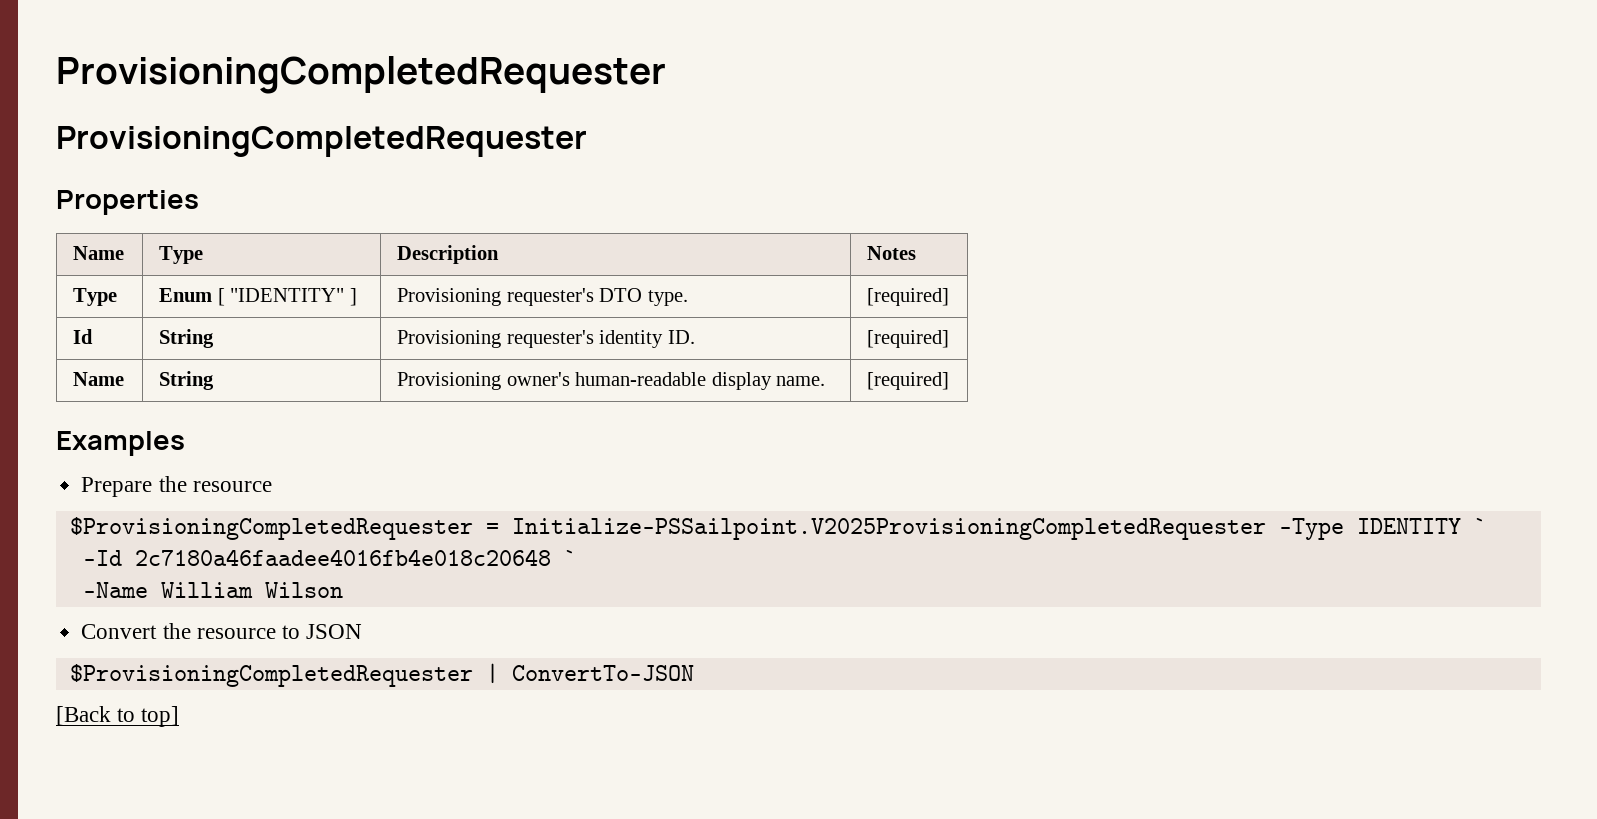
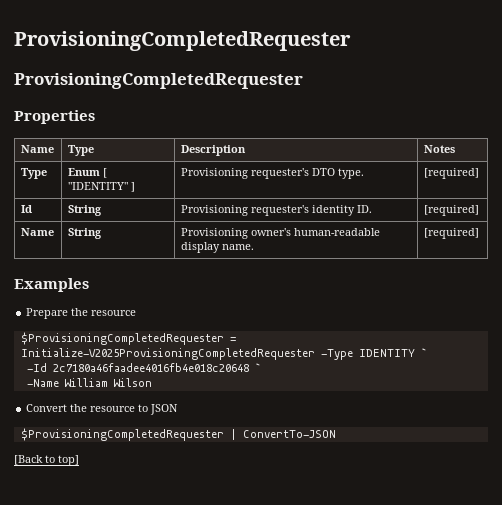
[511,518,1266,540] Initialize-PSSailpoint.V2025ProvisioningCompletedRequester -> [20,348,315,360] Initialize-V2025ProvisioningCompletedRequester

